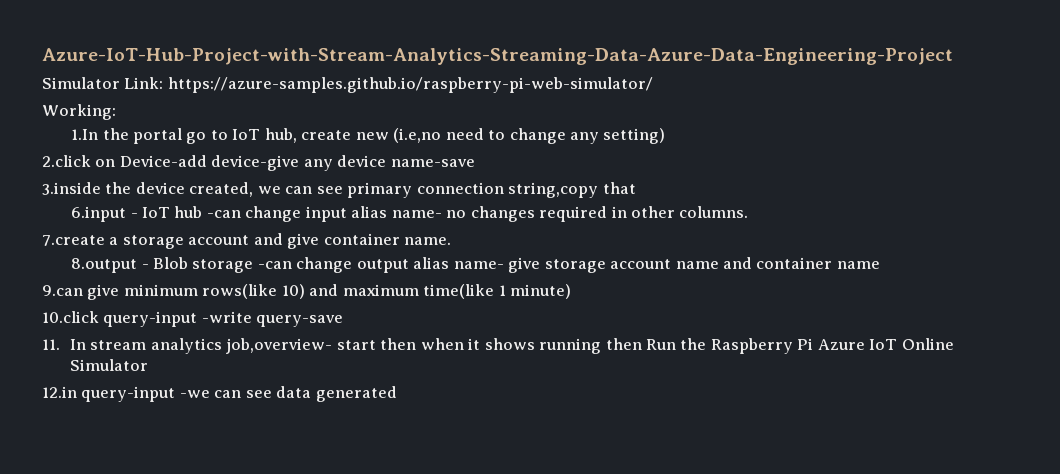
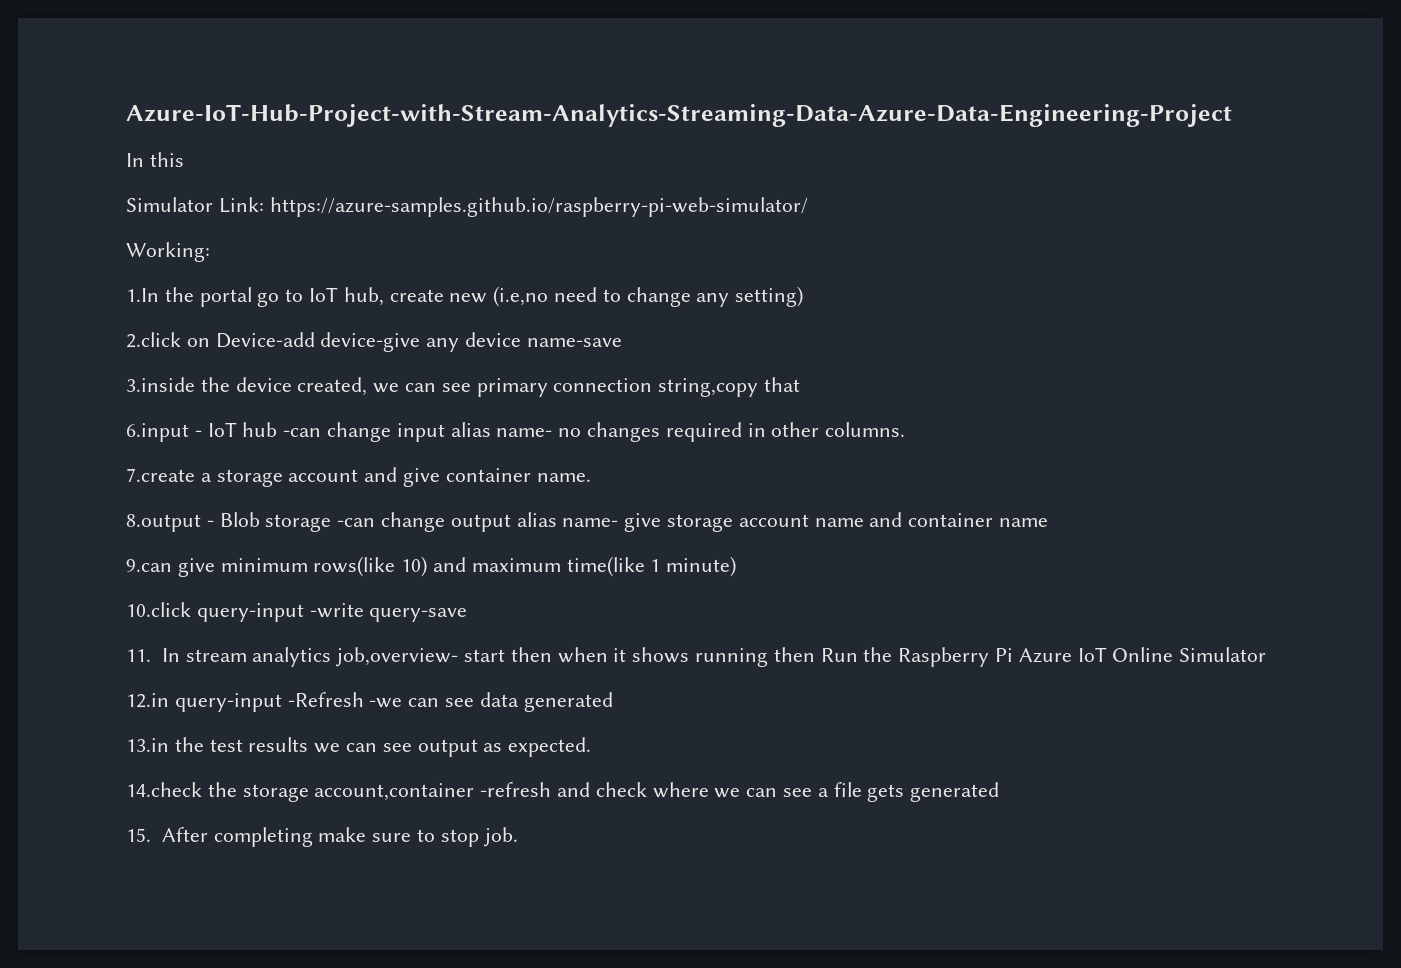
(953, 56) none -> [126,152,184,167] // In this
(176, 394) none -> [287,692,364,707] -Refresh
(397, 394) none -> [126,737,592,757] [126,782,1000,802] [126,827,518,847] // 13.in the test results we can see output as expected. // 14.check the storage account,container -refresh and check where we can see a file gets generated // 15. After completing make sure to stop job.

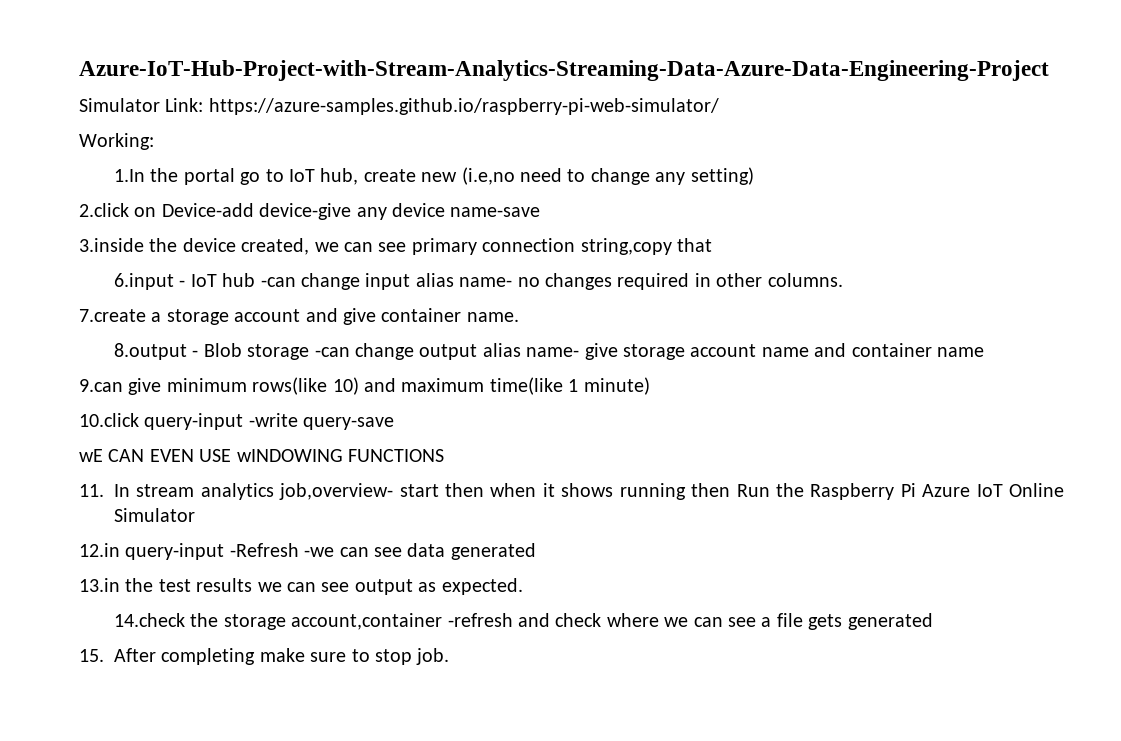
[126,152,184,167] // In this -> (1049, 70) none
(468, 615) none -> [79,449,444,462] // wE CAN EVEN USE wINDOWING FUNCTIONS

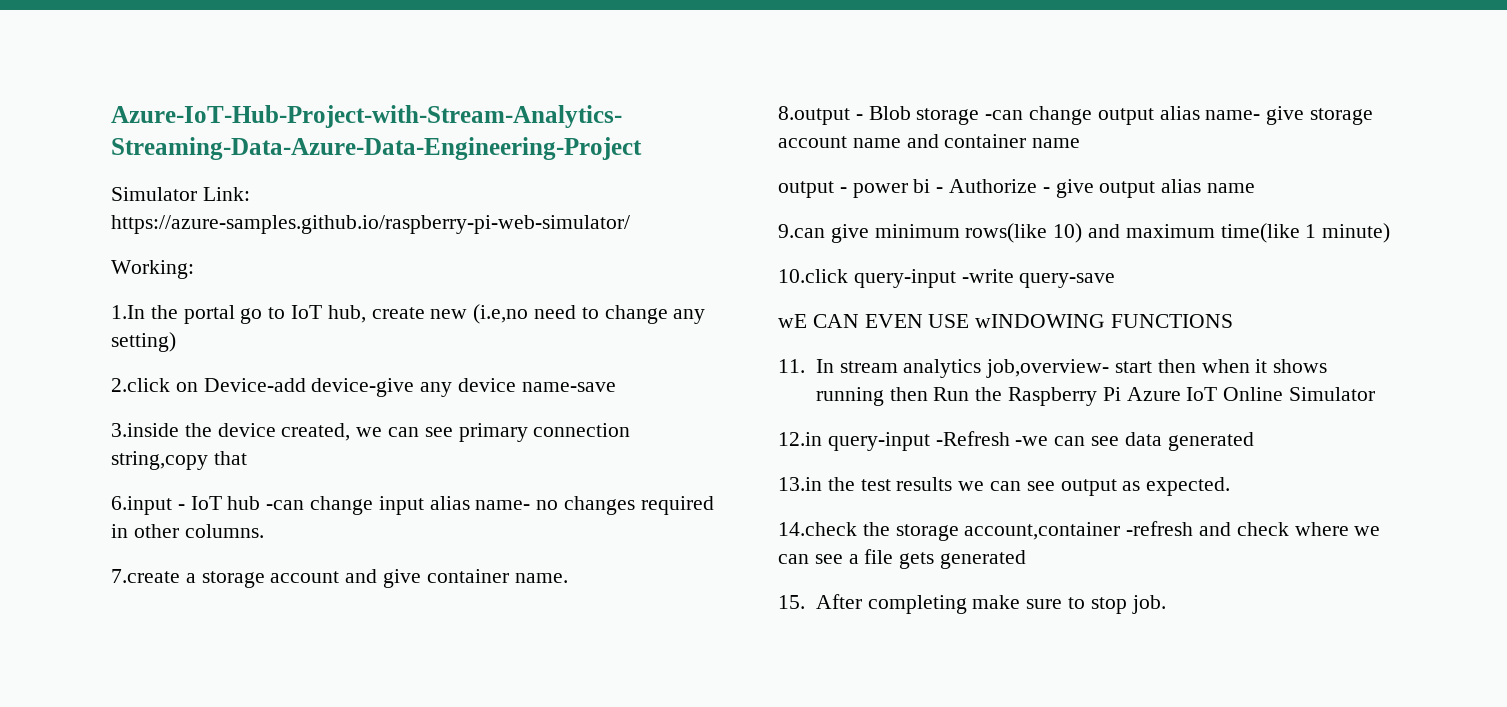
(984, 352) none -> [778,179,1256,198] // output - power bi - Authorize - give output alias name

